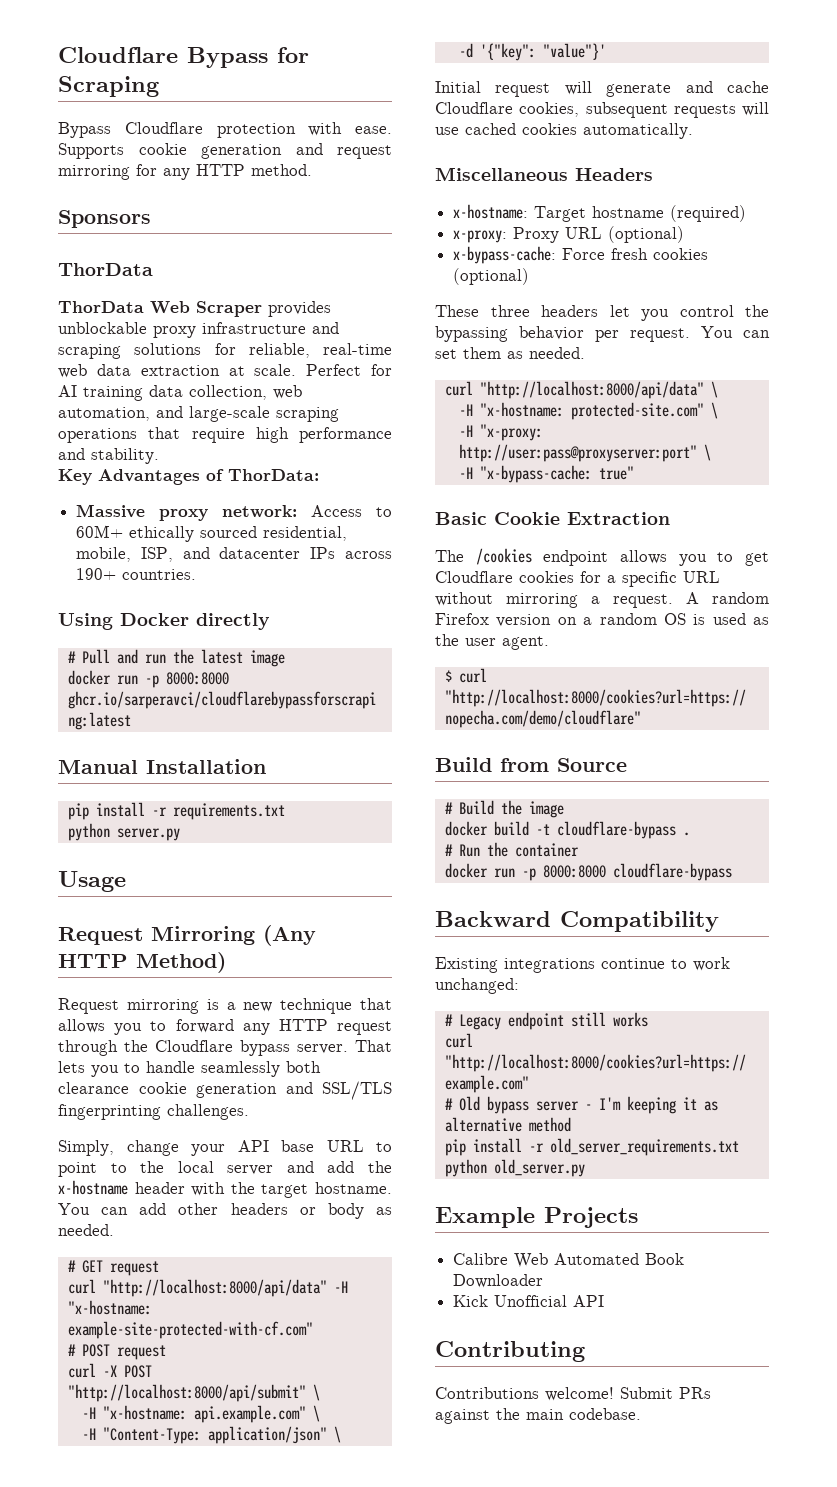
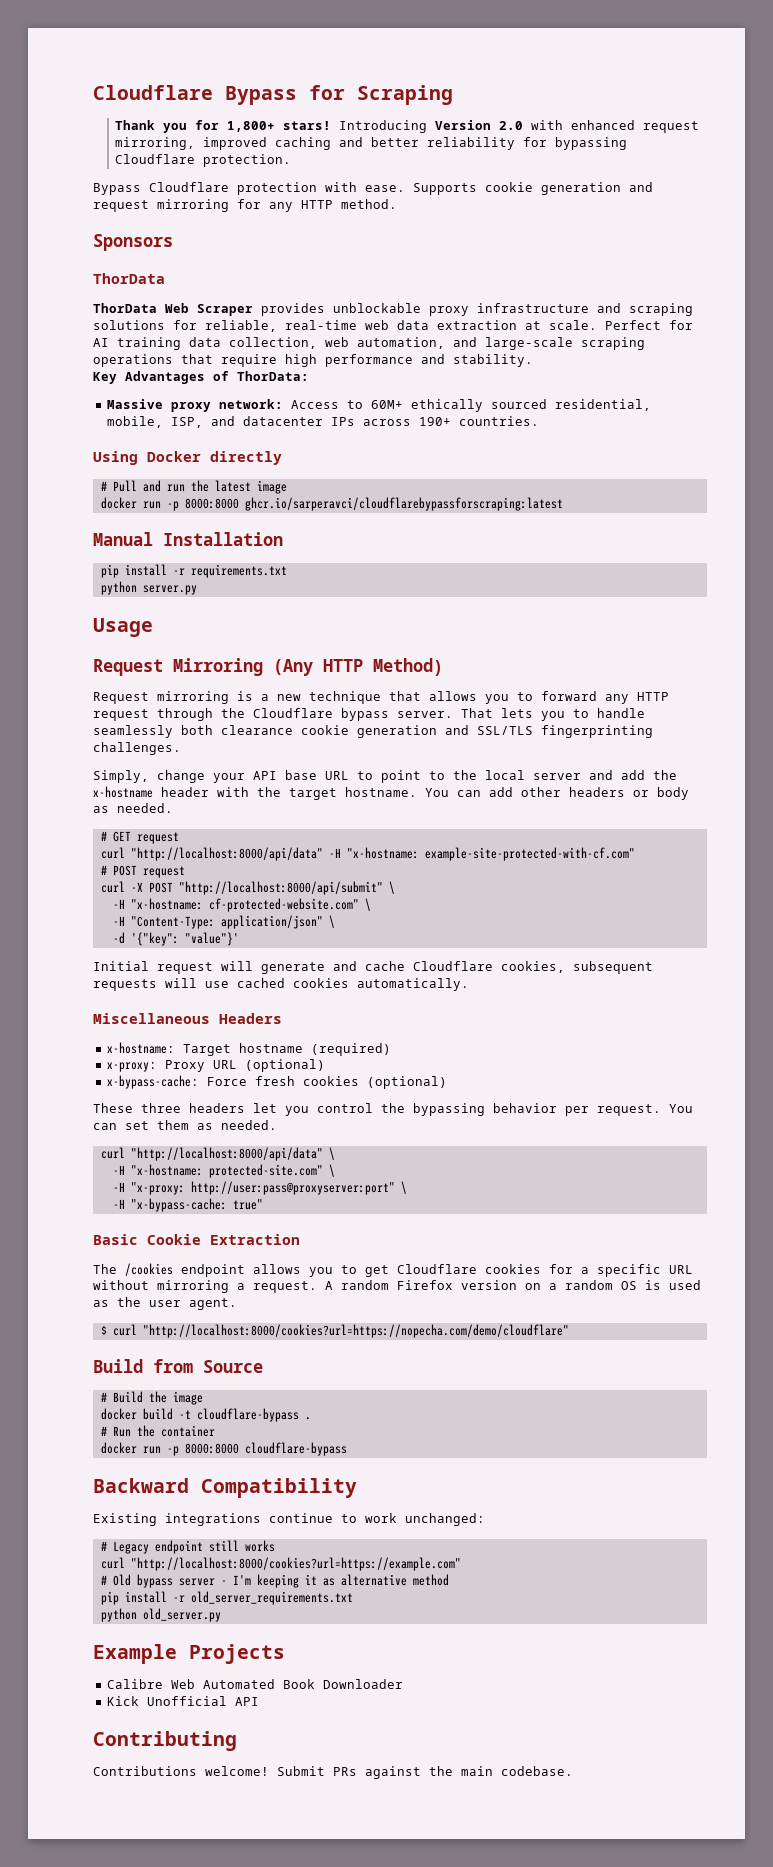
(159, 86) none -> [115,120,700,133] [115,137,628,150] [115,154,292,167] // Thank you for 1,800+ stars! Introducing Version 2.0 with enhanced request mirroring, improved caching and better reliability for bypassing Cloudflare protection.
[193,1405,306,1423] api.example.com" -> [208,898,359,912] cf-protected-website.com"

